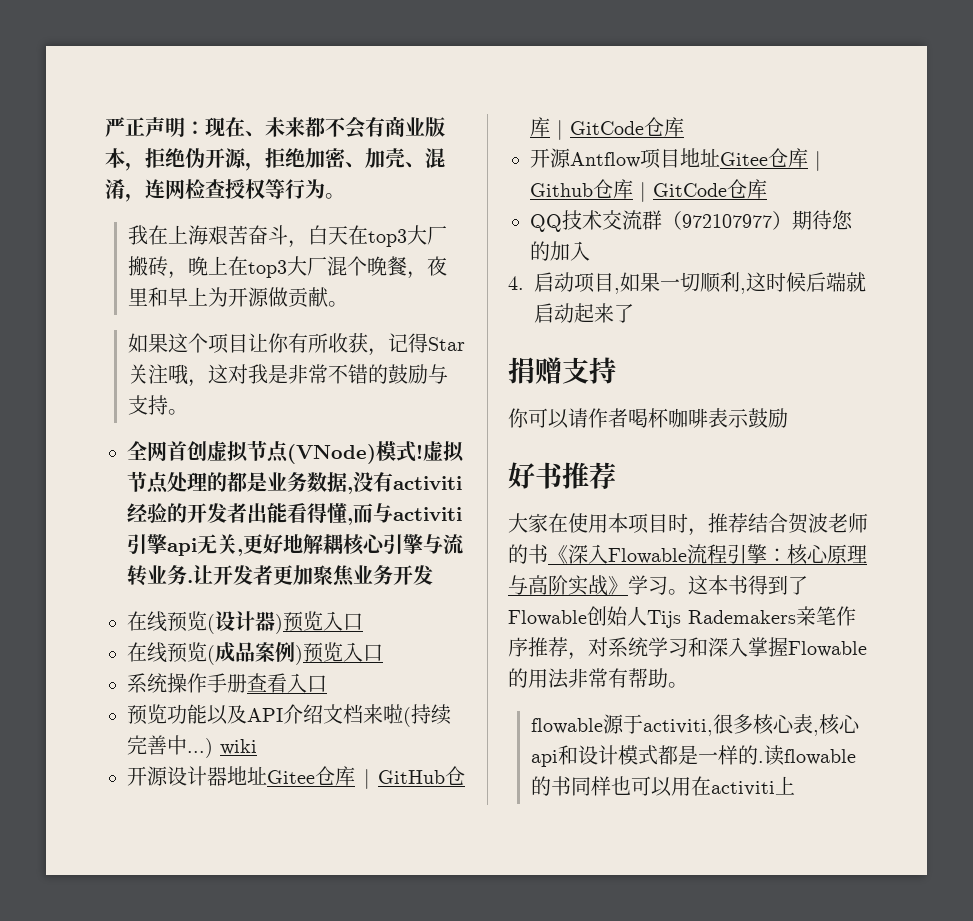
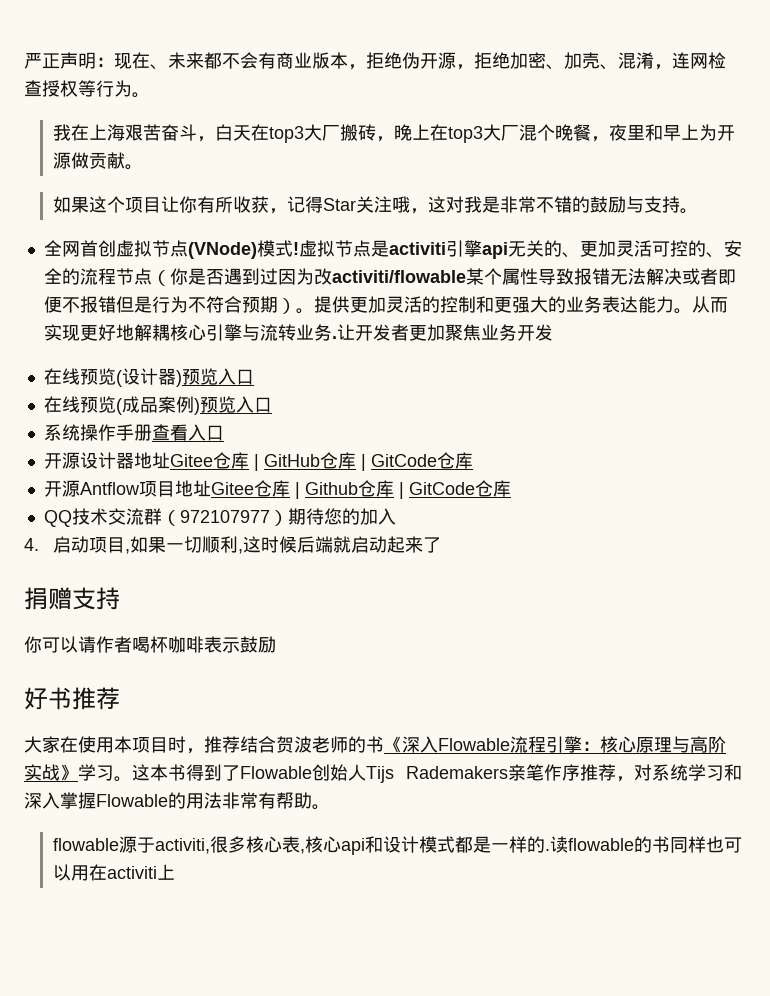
[167,472,462,494] [127,503,462,525] [127,534,243,556] 处理的都是业务数据,没有activiti经验的开发者出能看得懂,而与activiti引擎api无关, -> [370,240,742,259] [43,268,736,286] [43,296,728,314] [43,324,80,341] 是activiti引擎api无关的、更加灵活可控的、安全的流程节点（你是否遇到过因为改activiti/flowable某个属性导致报错无法解决或者即便不报错但是行为不符合预期）。提供更加灵活的控制和更强大的业务表达能力。从而实现
[127,704,451,727] [127,735,257,758] // 预览功能以及API介绍文档来啦(持续完善中...) wiki -> (224, 433) none

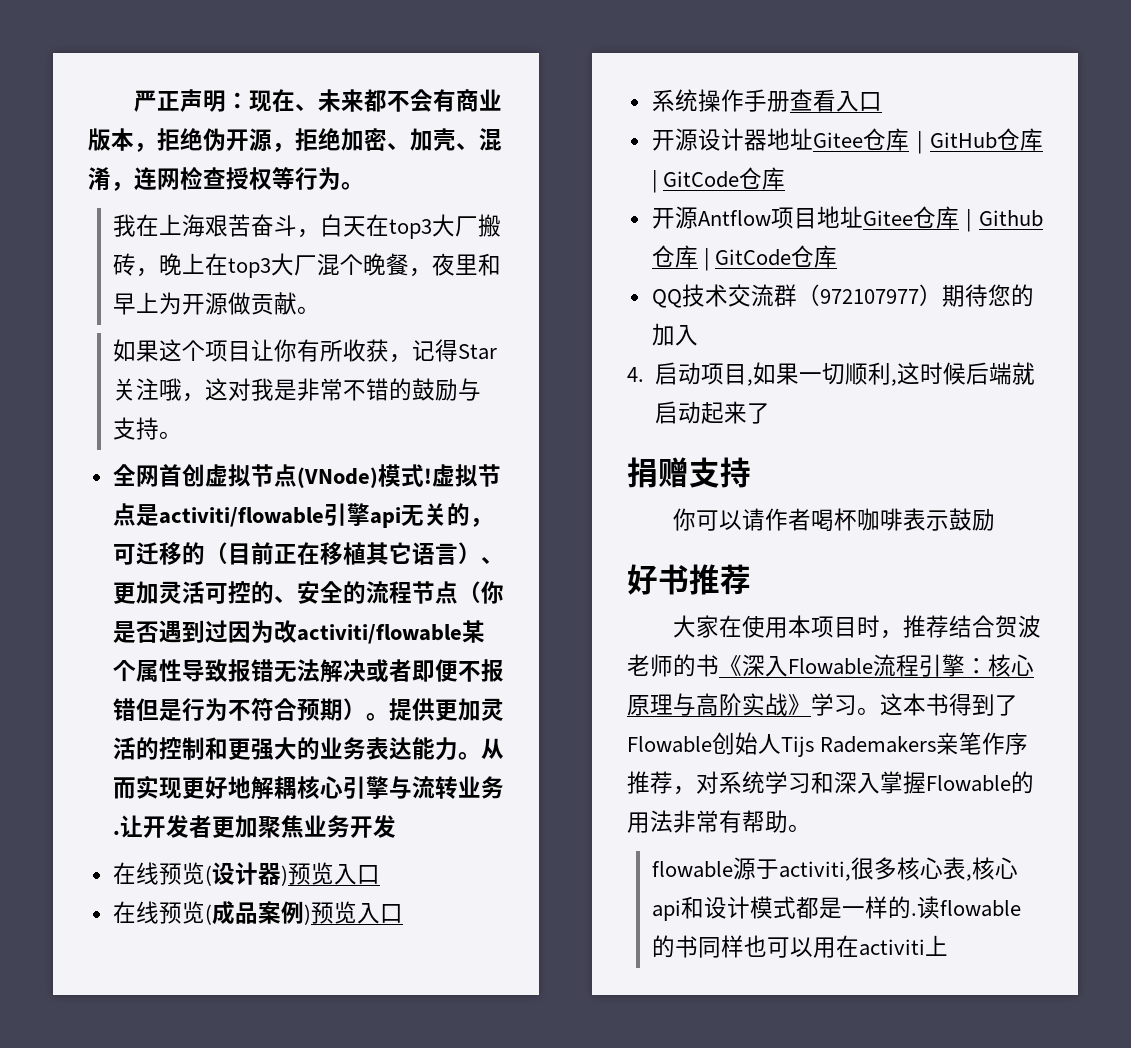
[388,242,446,255] activiti -> [158,507,324,527] activiti/flowable
(562, 248) none -> [469,517,493,527] [112,542,481,565] ，可迁移的（目前正在移植其它语言）

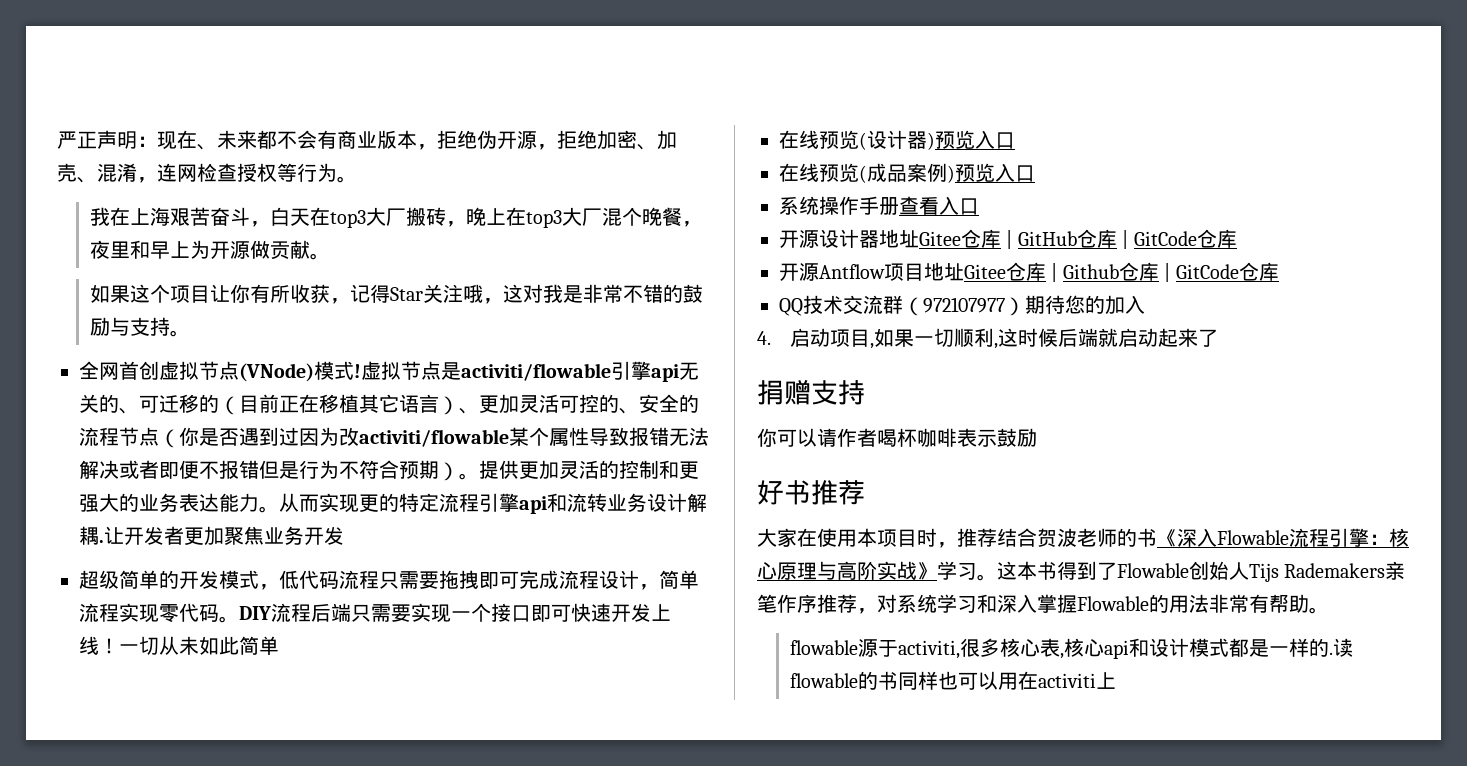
[469,517,493,527] ， -> [119,408,139,414] 、
[204,776,504,800] 好地解耦核心引擎与流转业务 -> [379,493,707,514] [79,526,99,545] 的特定流程引擎api和流转业务设计解耦
(396, 826) none -> [79,570,699,590] [79,603,671,623] [79,636,279,655] // 超级简单的开发模式，低代码流程只需要拖拽即可完成流程设计，简单流程实现零代码。DIY流程后端只需要实现一个接口即可快速开发上线！一切从未如此简单

